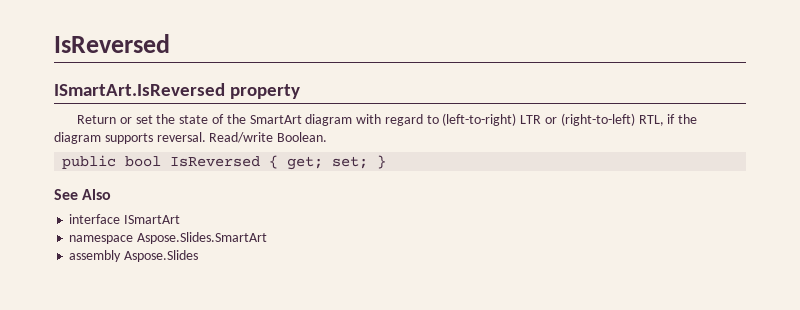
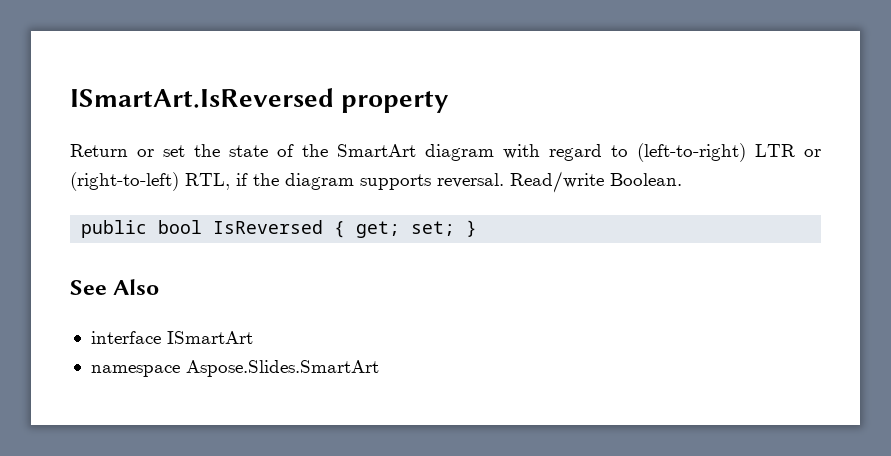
[54,34,170,53] IsReversed // -> (70, 98) none
[69,250,199,262] // assembly Aspose.Slides -> (379, 368) none

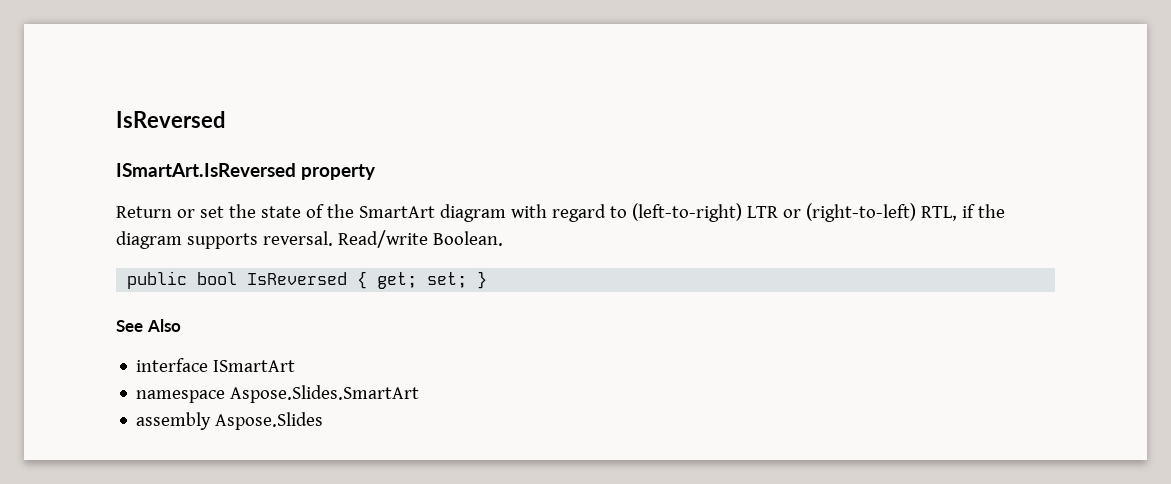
(70, 98) none -> [116,111,225,128] IsReversed //
(379, 368) none -> [136,412,324,430] // assembly Aspose.Slides

